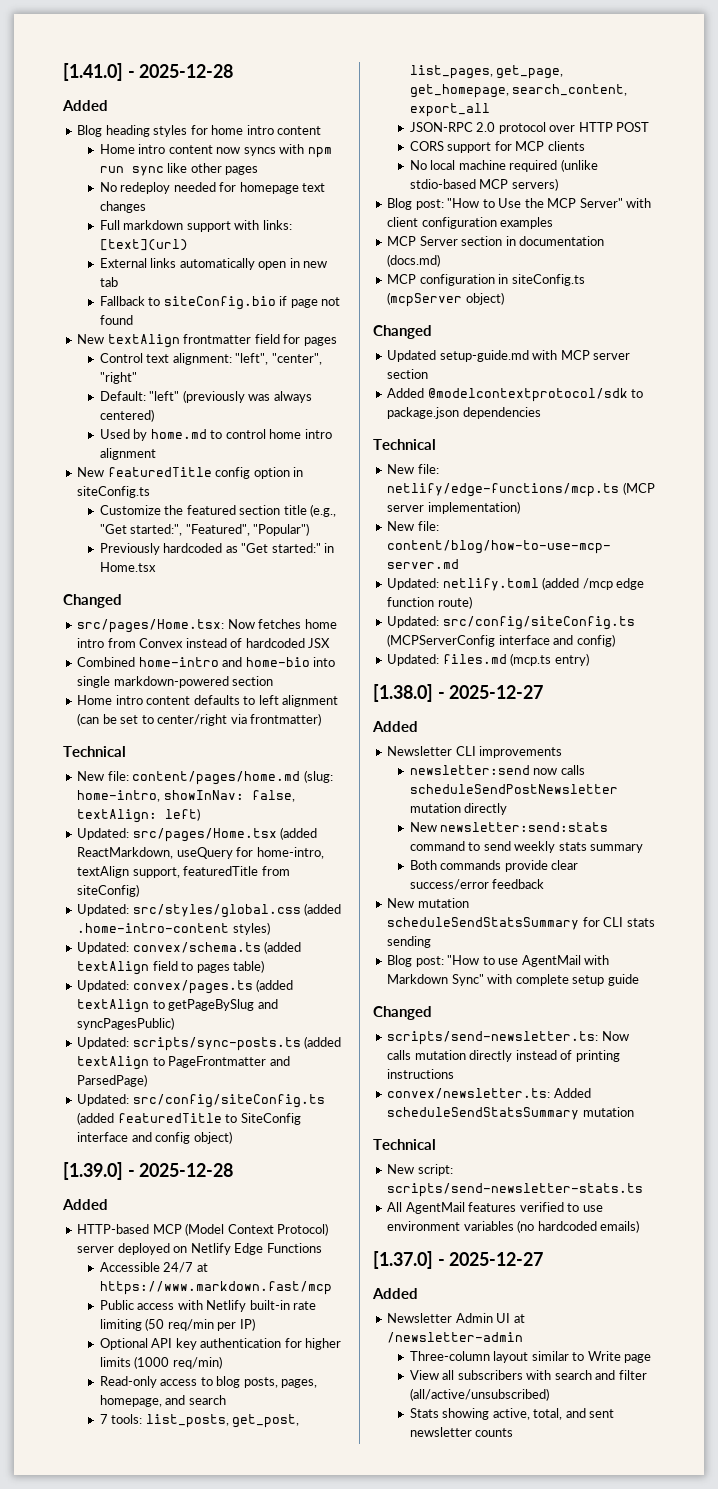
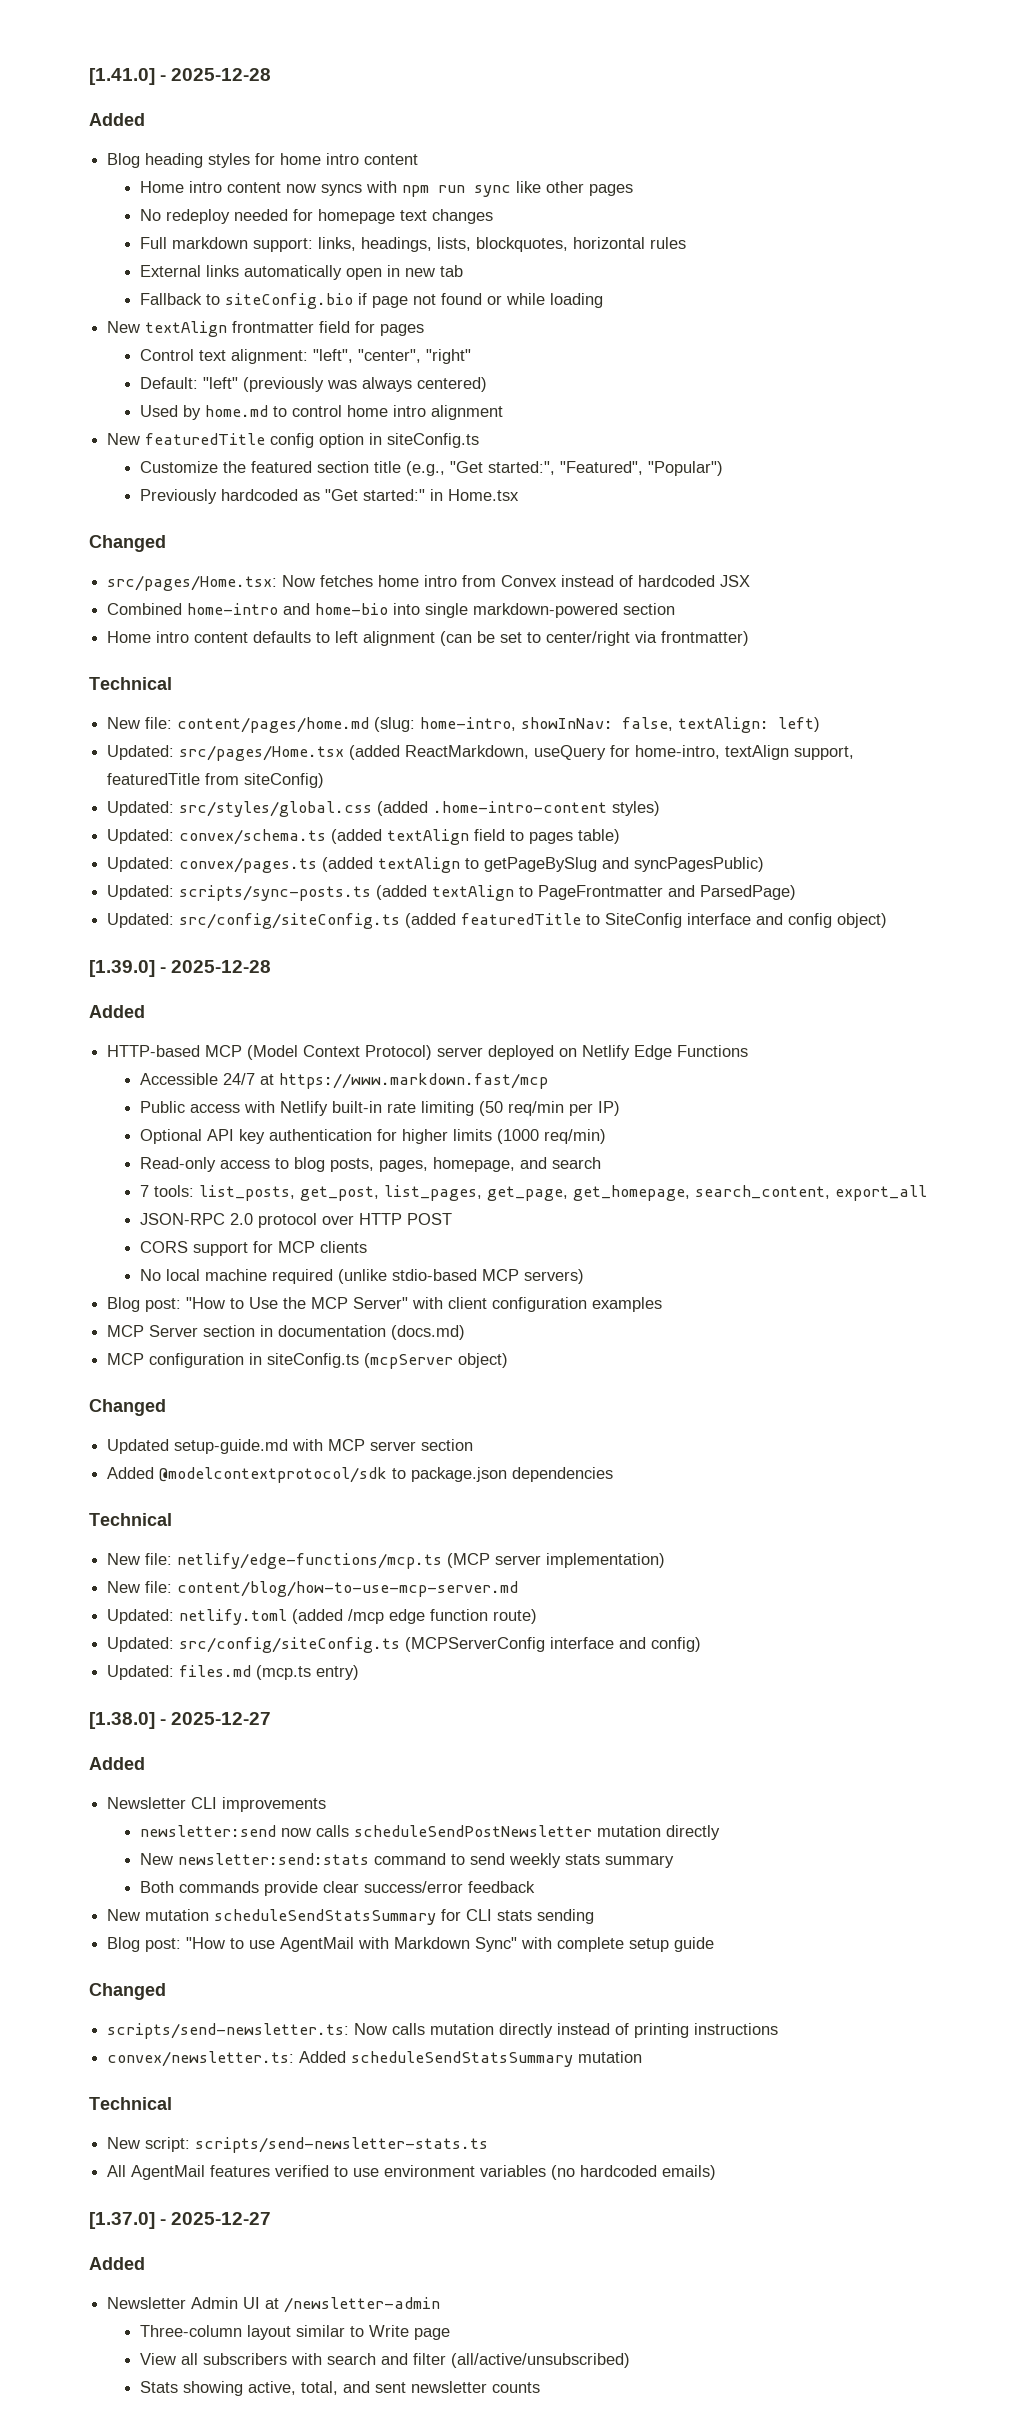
[186,220,292,232] [99,239,188,251] support with links: [text](url) -> [253,237,687,252] support: links, headings, lists, blockquotes, horizontal rules
(133, 320) none -> [487,293,604,308] or while loading

